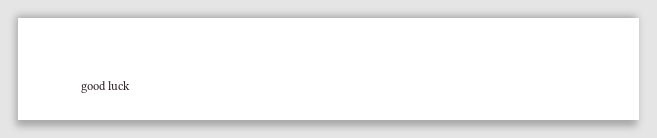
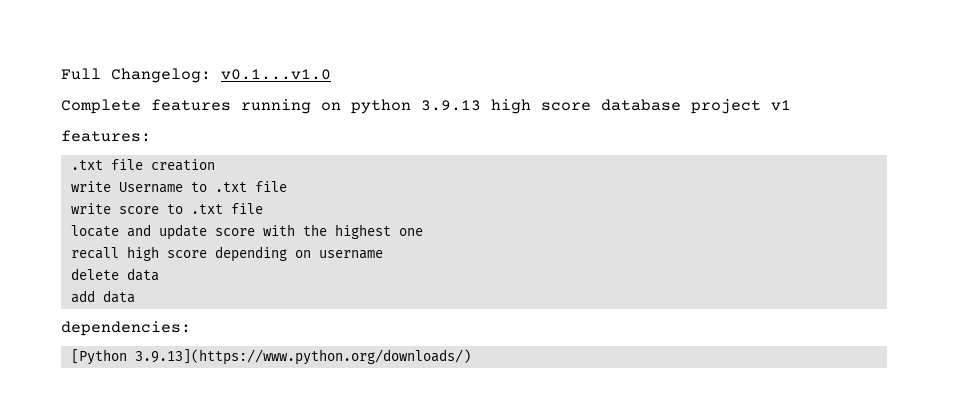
[81,81,131,93] good luck -> [61,68,331,83] [61,99,791,114] [61,130,151,142] [70,159,215,171] [70,181,287,193] [70,203,263,214] [70,224,423,240] [70,246,383,262] [70,268,159,281] [70,290,135,303] [61,321,191,336] [70,349,471,365] Full Changelog: v0.1...v1.0 // Complete features running on python 3.9.13 high score database project v1 // features: // .txt file creation // write Username to .txt file // write score to .txt file // locate and update score with the highest one // recall high score depending on username // delete data // add data // dependencies: // [Python 3.9.13](https://www.python.org/downloads/)

